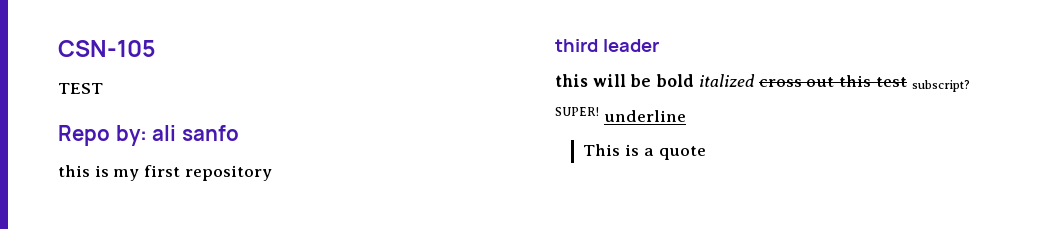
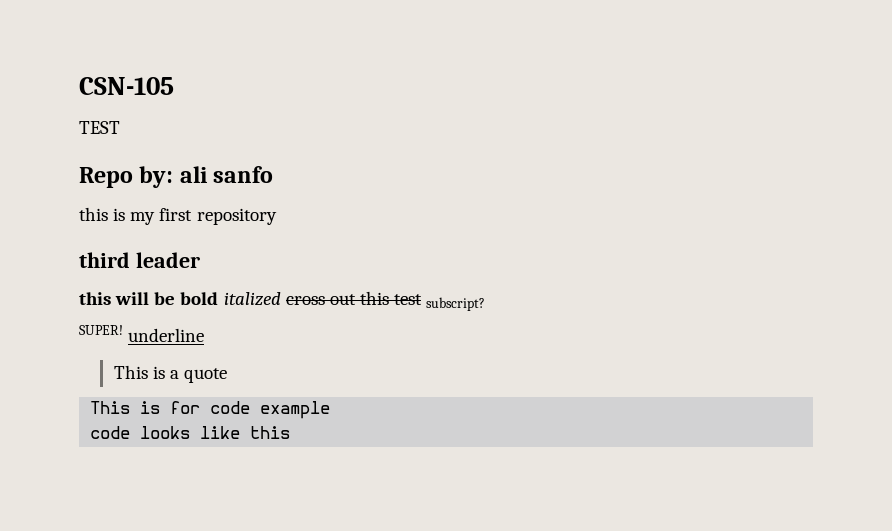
(706, 153) none -> [90,401,331,419] [90,426,291,439] // This is for code example // code looks like this

